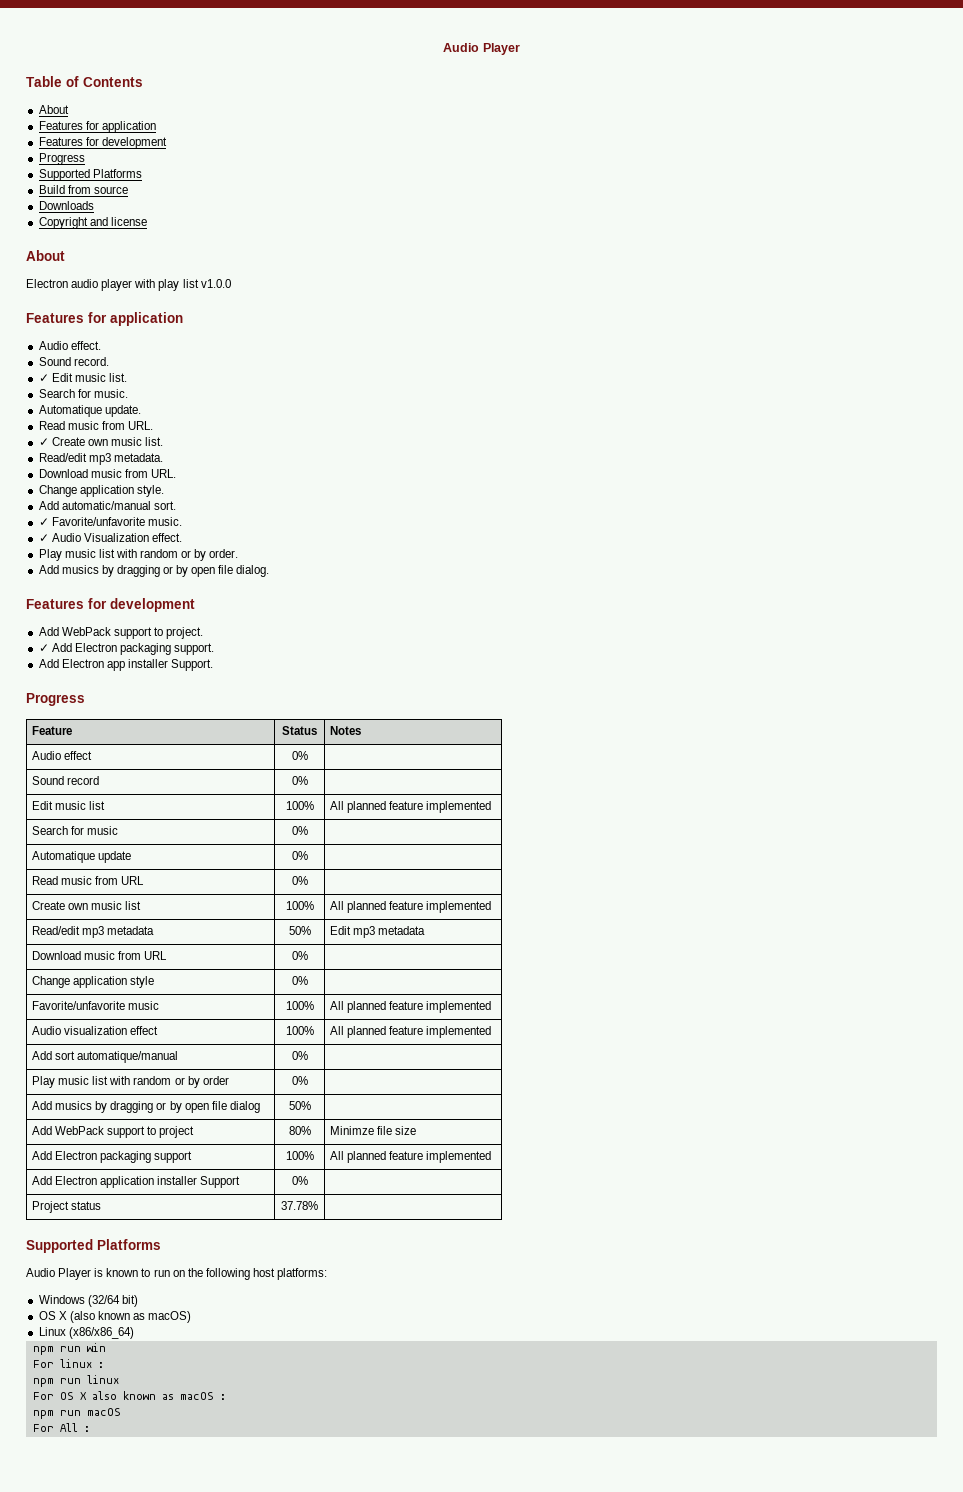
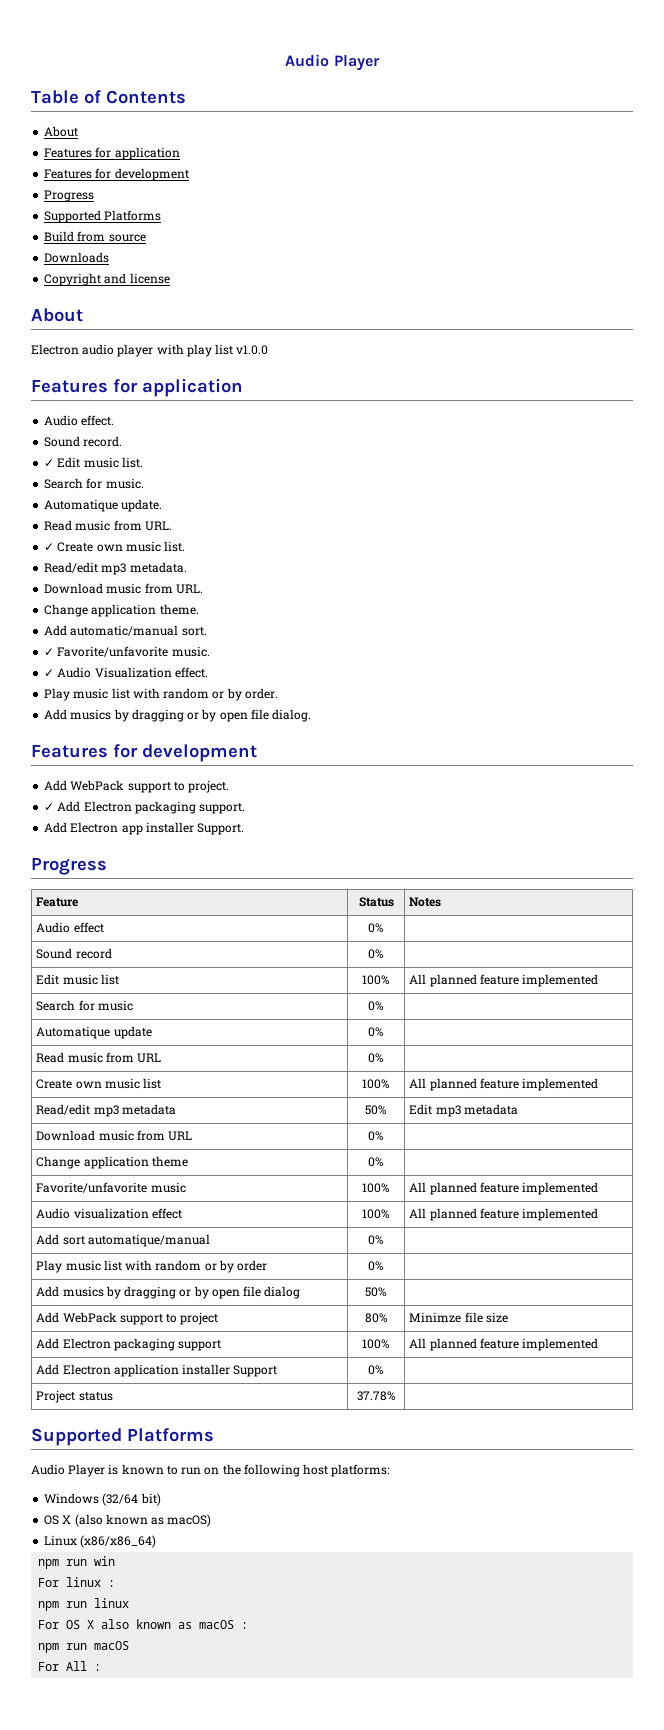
[136,485,164,497] style. -> [159,604,199,615] theme.
[130,976,155,988] style -> [151,1156,188,1167] theme

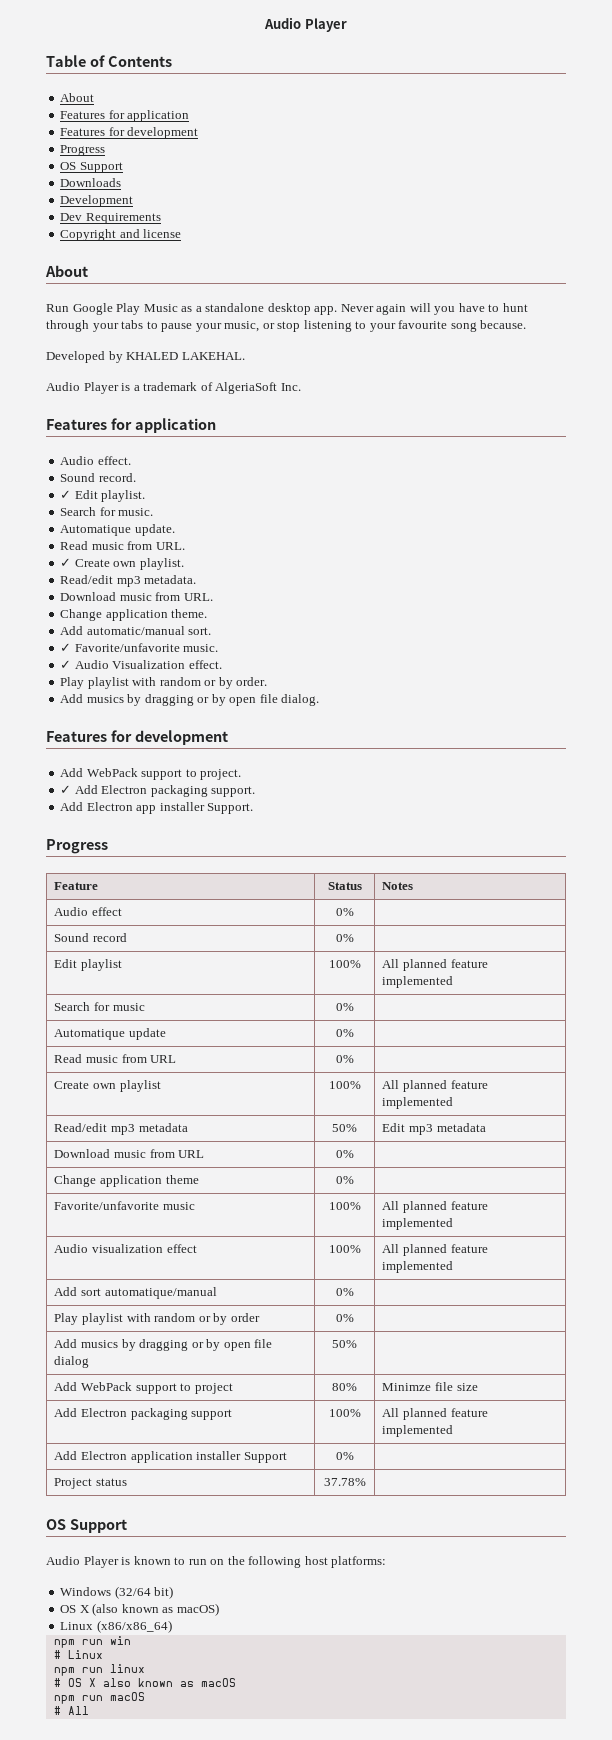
[44,210,162,223] [44,231,146,242] [44,252,110,263] [44,273,170,286] [31,308,83,322] [31,344,269,357] Supported Platforms // Build from source // Downloads // Copyright and license // About // Electron audio player with play list v1.0.0 -> [60,162,123,173] [60,178,122,187] [60,195,134,207] [60,213,161,224] [60,229,182,241] [45,265,88,277] [46,303,528,315] [46,320,527,332] [46,351,245,363] [46,382,301,394] OS Support // Downloads // Development // Dev Requirements // Copyright and license // About // Run Google Play Music as a standalone desktop app. Never again will you have to hunt through your tabs to pause your music, or stop listening to your favourite song because. // Developed by KHALED LAKEHAL. // Audio Player is a trademark of AlgeriaSoft Inc.
[83,457,143,468] music list. -> [101,490,146,502] playlist.
[125,541,186,552] music list. -> [139,558,184,570] playlist.
[73,688,130,699] music list -> [87,677,129,689] playlist
[62,974,119,985] music list -> [80,959,122,971] playlist
[104,1078,162,1089] music list -> [119,1080,161,1092] playlist
[65,1260,122,1271] music list -> [81,1313,123,1325] playlist
[31,1428,214,1446] Supported Platforms -> [46,1519,127,1533] OS Support
[38,1577,116,1587] For linux : -> [53,1650,103,1659] # Linux
[38,1620,60,1629] For -> [53,1678,61,1687] #
[241,1622,249,1629] : -> (236, 1682) none
[38,1661,102,1671] For All : -> [53,1706,89,1715] # All

